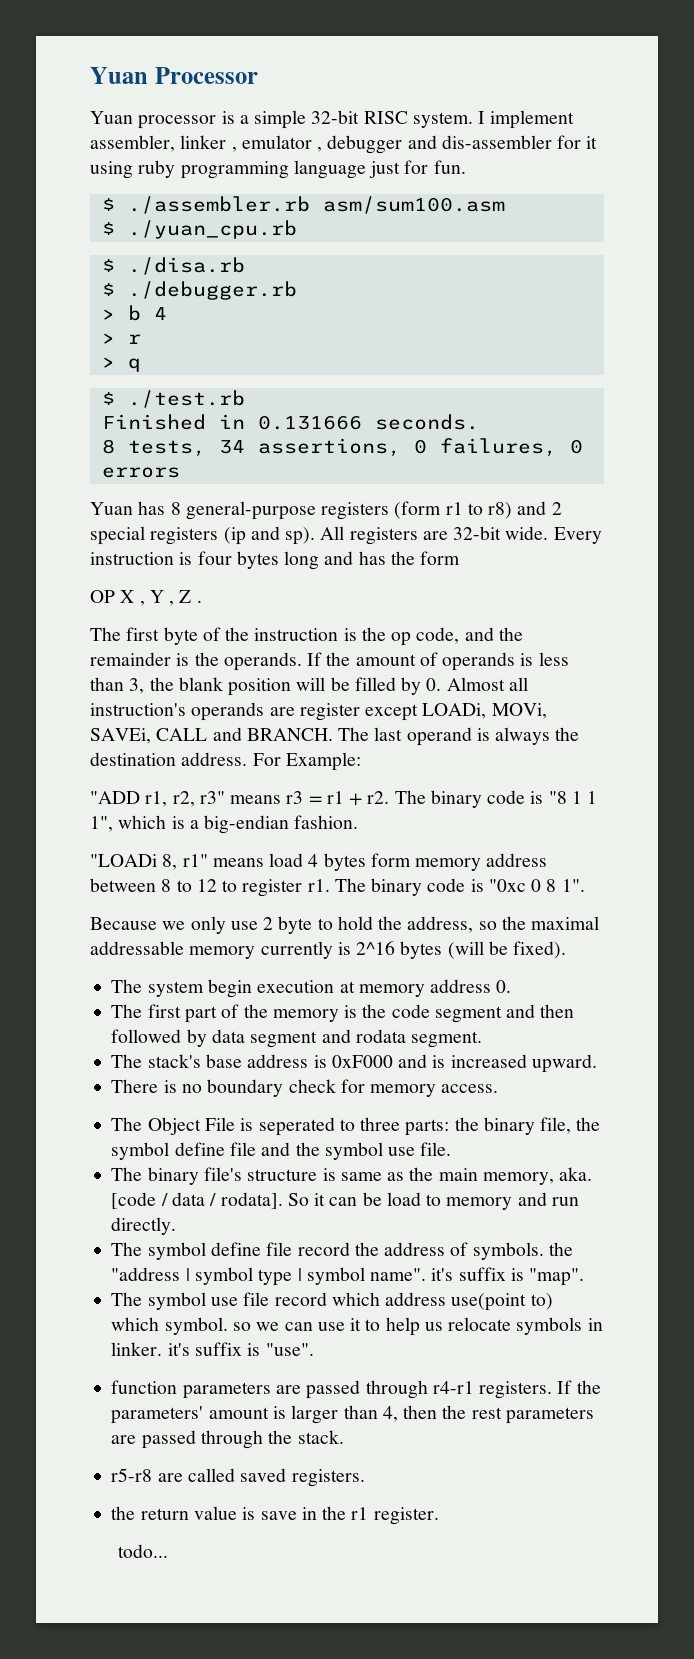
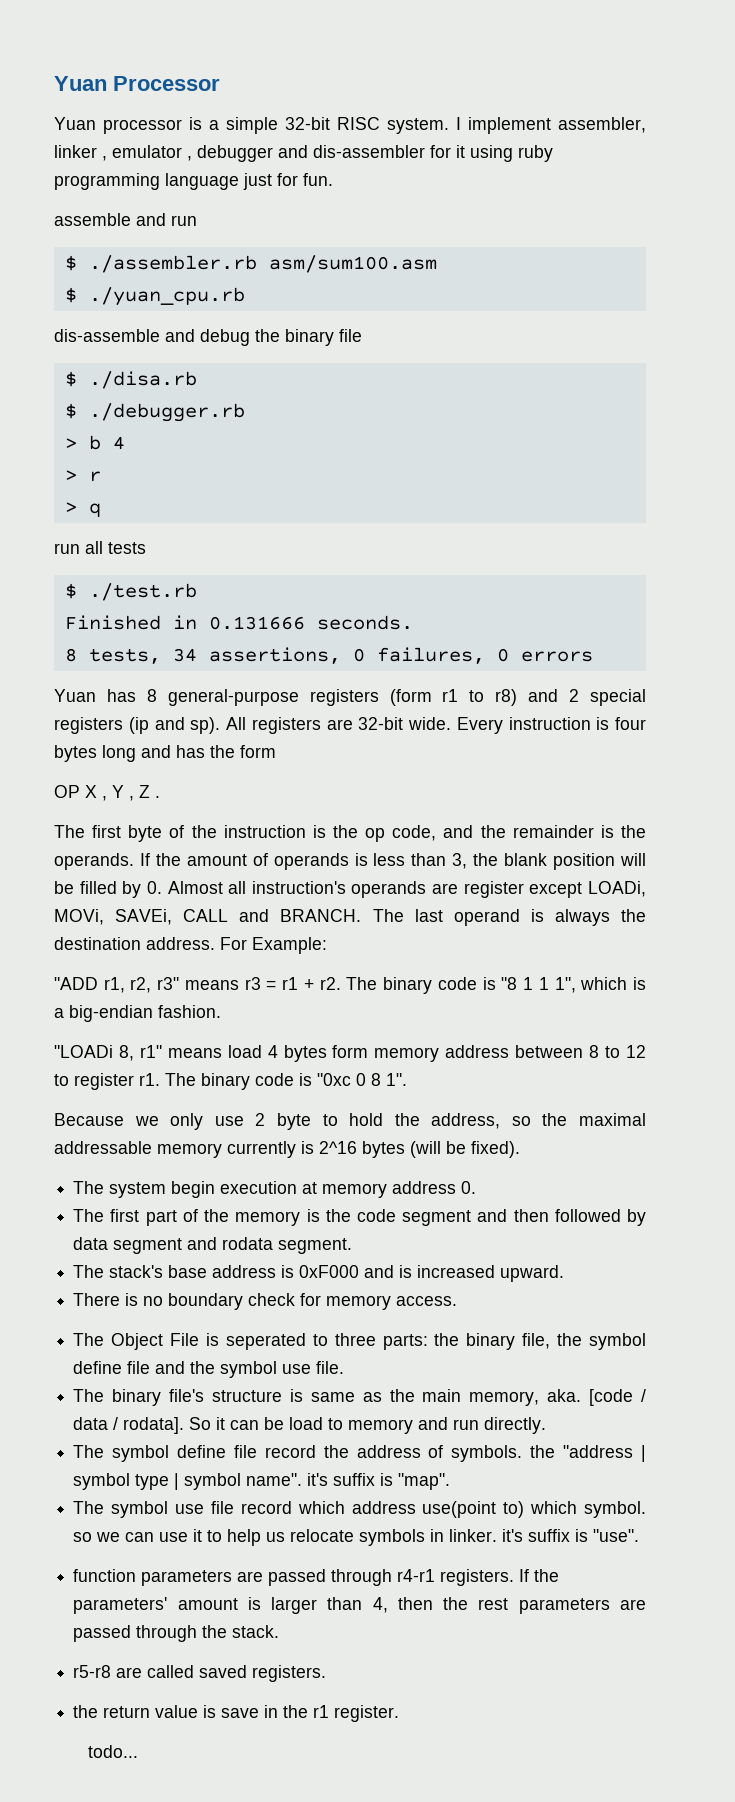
(466, 167) none -> [54,213,197,226] // assemble and run
(297, 229) none -> [54,329,362,346] // dis-assemble and debug the binary file
(141, 365) none -> [54,541,146,554] // run all tests

